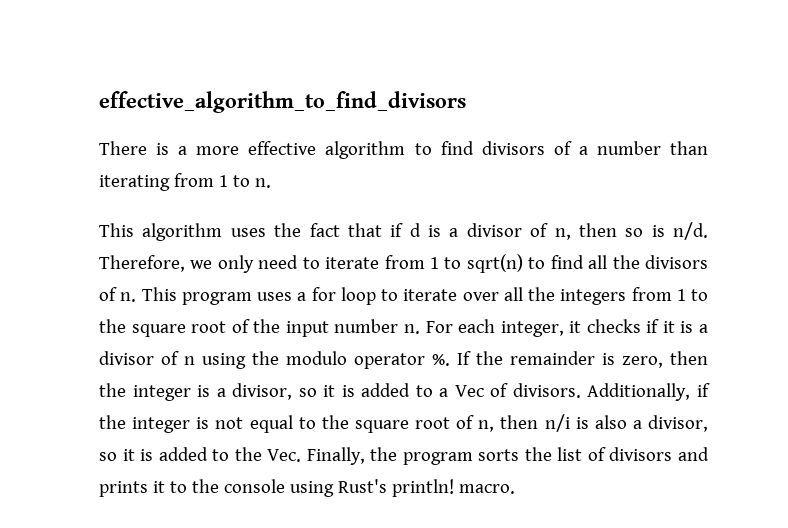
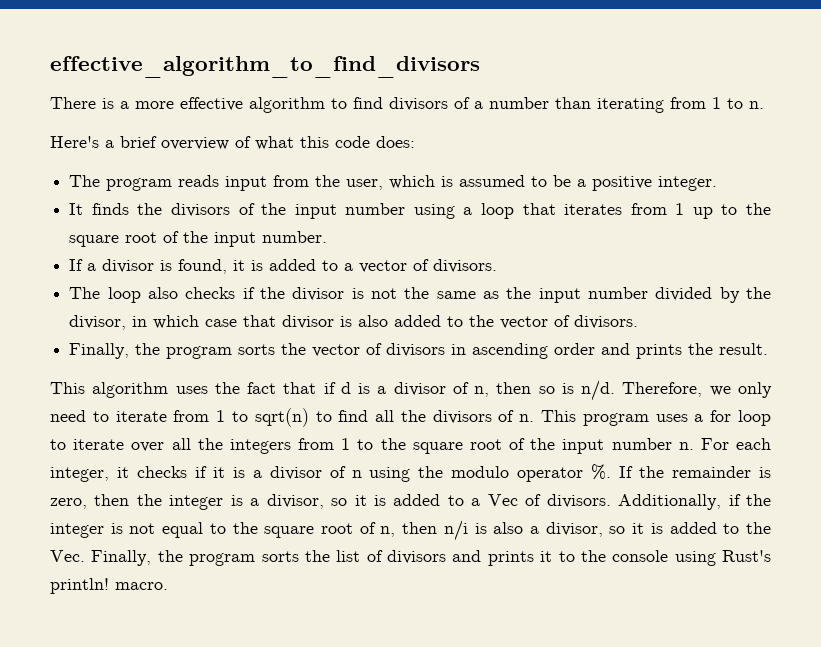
(271, 183) none -> [50,136,415,150] [69,175,718,191] [69,203,772,219] [69,231,328,247] [69,259,498,274] [69,287,771,303] [69,315,639,330] [69,343,769,359] // Here's a brief overview of what this code does: // The program reads input from the user, which is assumed to be a positive integer. // It finds the divisors of the input number using a loop that iterates from 1 up to the square root of the input number. // If a divisor is found, it is added to a vector of divisors. // The loop also checks if the divisor is not the same as the input number divided by the divisor, in which case that divisor is also added to the vector of divisors. // Finally, the program sorts the vector of divisors in ascending order and prints the result.

